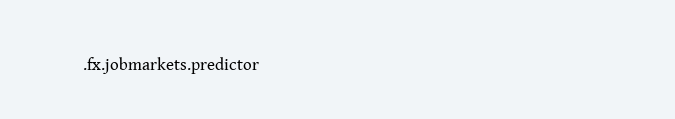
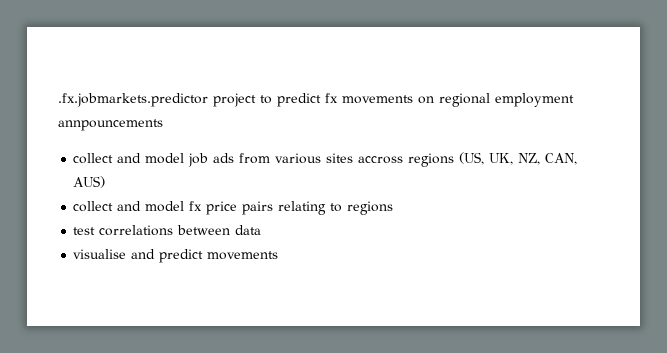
(259, 65) none -> [213,93,574,107] [58,119,163,131] [73,152,578,167] [73,176,106,188] [73,201,394,215] [73,225,262,236] [73,249,279,263] project to predict fx movements on regional employment annpouncements // collect and model job ads from various sites accross regions (US, UK, NZ, CAN, AUS) // collect and model fx price pairs relating to regions // test correlations between data // visualise and predict movements

